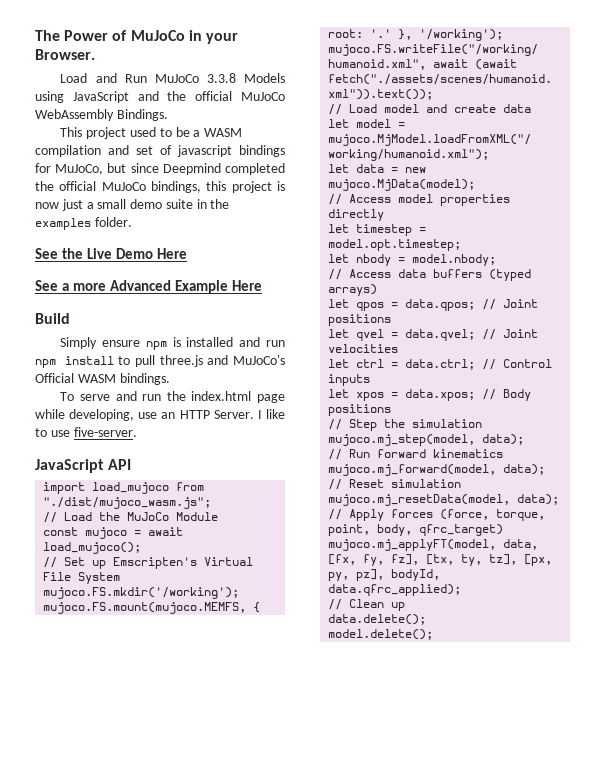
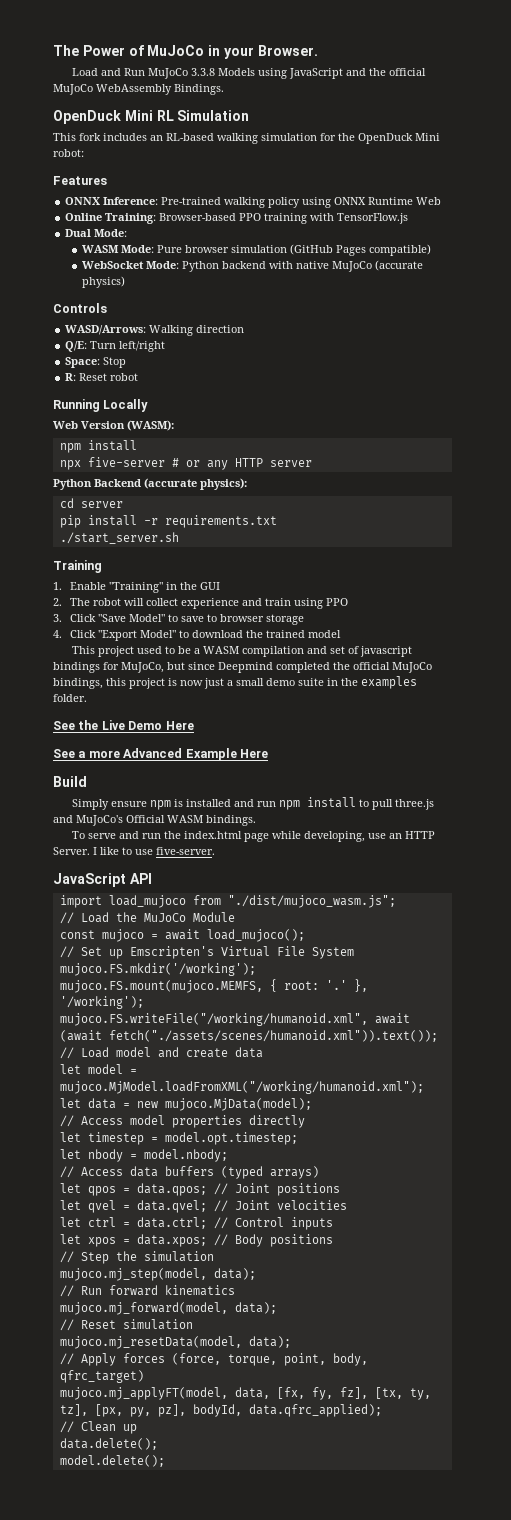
(168, 115) none -> [53,110,250,124] [53,133,440,144] [53,149,84,157] [53,176,107,185] [65,197,442,208] [65,213,409,224] [65,229,128,237] [82,244,432,256] [82,260,424,272] [82,276,126,288] [53,303,107,313] [65,325,245,336] [65,341,166,352] [65,357,127,368] [65,373,139,381] [53,399,149,412] [53,420,174,431] [59,440,137,453] [59,457,312,470] [53,478,247,490] [59,498,123,508] [59,515,277,528] [59,532,179,544] [53,560,102,573] [53,582,221,593] [53,598,349,609] [53,614,305,625] [53,630,342,641] // OpenDuck Mini RL Simulation // This fork includes an RL-based walking simulation for the OpenDuck Mini robot: // Features // ONNX Inference: Pre-trained walking policy using ONNX Runtime Web // Online Training: Browser-based PPO training with TensorFlow.js // Dual Mode: // WASM Mode: Pure browser simulation (GitHub Pages compatible) // WebSocket Mode: Python backend with native MuJoCo (accurate physics) // Controls // WASD/Arrows: Walking direction // Q/E: Turn left/right // Space: Stop // R: Reset robot // Running Locally // Web Version (WASM): // npm install // npx five-server # or any HTTP server // Python Backend (accurate physics): // cd server // pip install -r requirements.txt // ./start_server.sh // Training // 1. Enable "Training" in the GUI // 2. The robot will collect experience and train using PPO // 3. Click "Save Model" to save to browser storage // 4. Click "Export Model" to download the trained model

